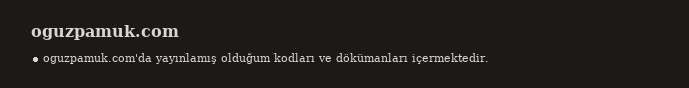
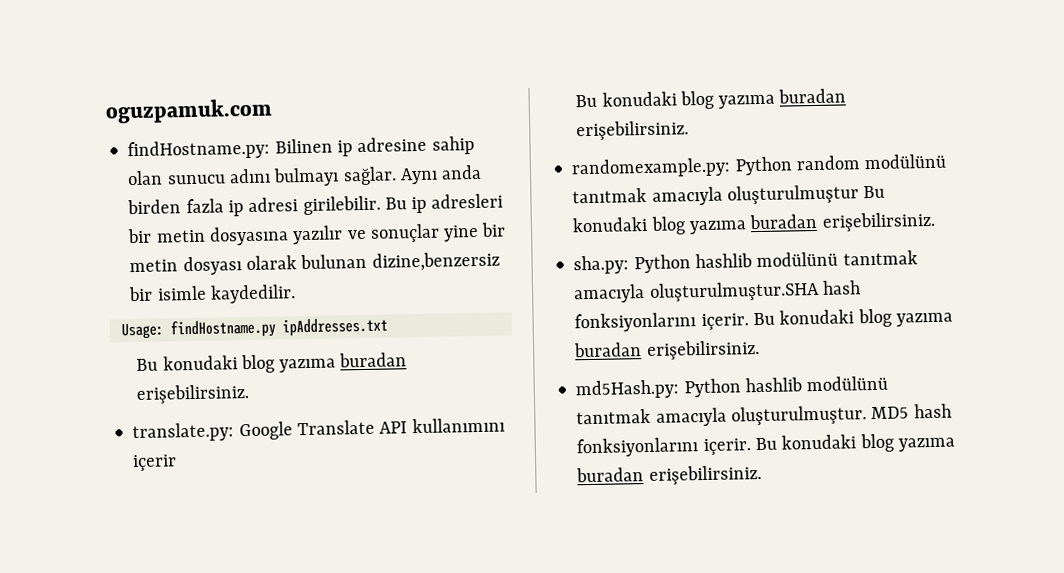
[43,53,490,64] oguzpamuk.com'da yayınlamış olduğum kodları ve dökümanları içermektedir. -> [127,135,475,161] [127,164,483,187] [127,193,504,217] [127,222,507,246] [129,251,500,276] [128,284,296,304] [120,317,388,340] [136,352,408,374] [136,383,250,404] [132,417,505,443] [132,454,178,472] [575,88,847,110] [576,120,690,141] [571,153,947,179] [572,184,886,206] [572,211,936,235] [573,250,918,275] [573,280,861,304] [574,308,953,333] [574,340,760,360] [575,375,889,400] [576,403,952,427] [576,433,955,458] [576,464,762,485] findHostname.py: Bilinen ip adresine sahip olan sunucu adını bulmayı sağlar. Aynı anda birden fazla ip adresi girilebilir. Bu ip adresleri bir metin dosyasına yazılır ve sonuçlar yine bir metin dosyası olarak bulunan dizine,benzersiz bir isimle kaydedilir. // Usage: findHostname.py ipAddresses.txt // Bu konudaki blog yazıma buradan erişebilirsiniz. // translate.py: Google Translate API kullanımını içerir // Bu konudaki blog yazıma buradan erişebilirsiniz. // randomexample.py: Python random modülünü tanıtmak amacıyla oluşturulmuştur Bu konudaki blog yazıma buradan erişebilirsiniz. // sha.py: Python hashlib modülünü tanıtmak amacıyla oluşturulmuştur.SHA hash fonksiyonlarını içerir. Bu konudaki blog yazıma buradan erişebilirsiniz. // md5Hash.py: Python hashlib modülünü tanıtmak amacıyla oluşturulmuştur. MD5 hash fonksiyonlarını içerir. Bu konudaki blog yazıma buradan erişebilirsiniz.

